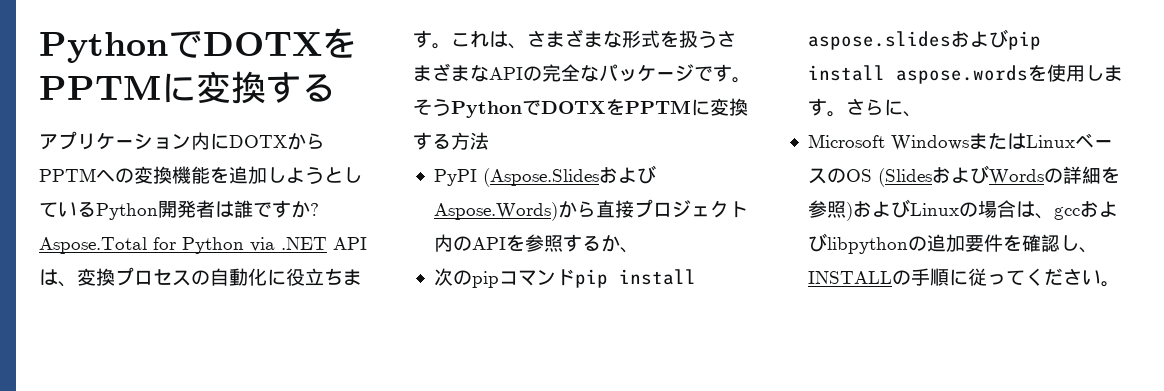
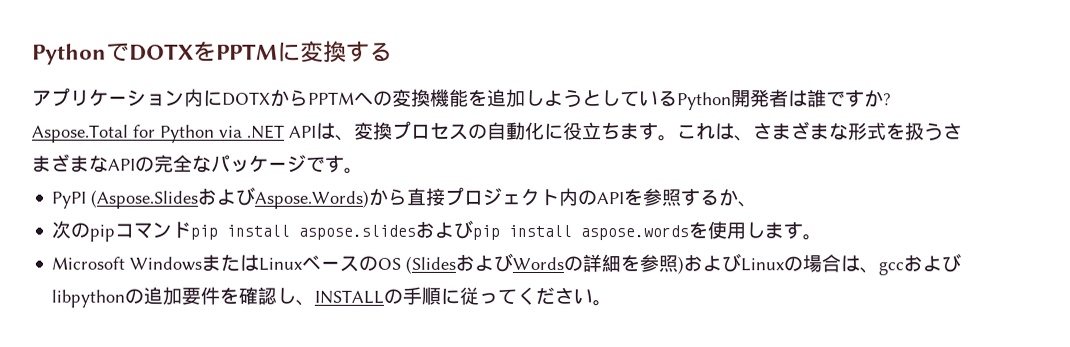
[413,98,748,118] [413,132,489,150] そうPythonでDOTXをPPTMに変換する方法 -> (364, 170) none
[845,98,922,117] さらに、 -> (823, 237) none

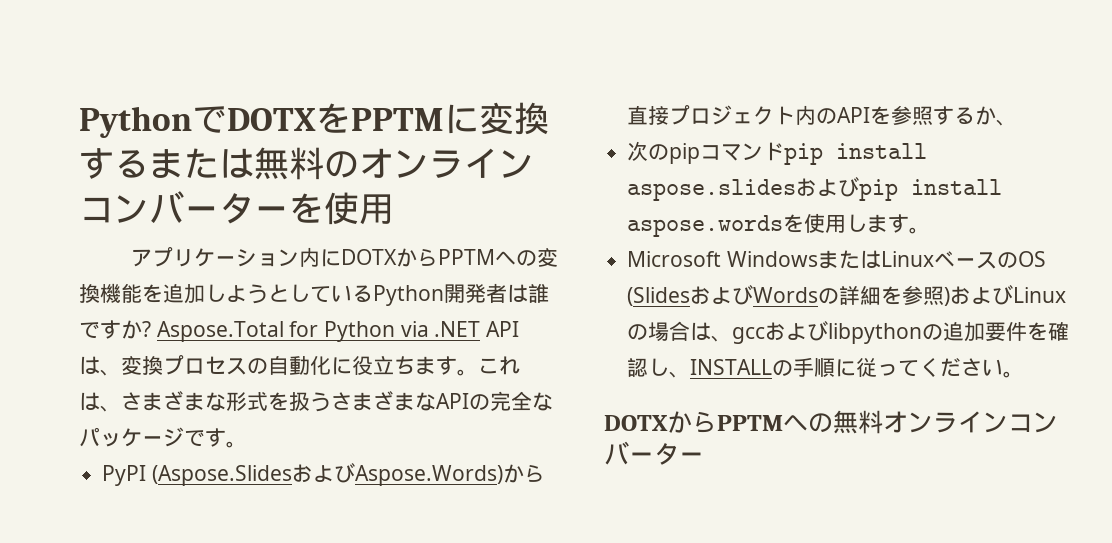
(393, 51) none -> [149,147,534,180] [79,191,394,225] または無料のオンラインコンバーターを使用
(613, 303) none -> [604,410,1058,434] [604,441,704,465] // DOTXからPPTMへの無料オンラインコンバーター

